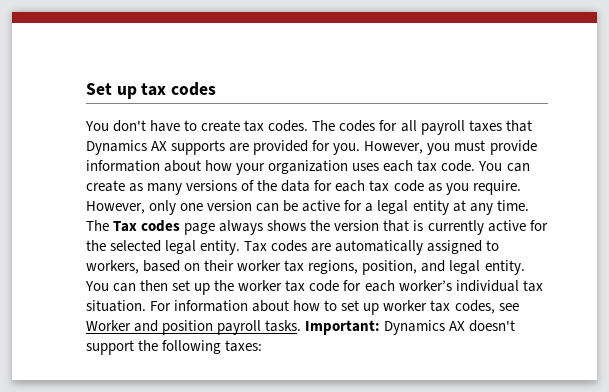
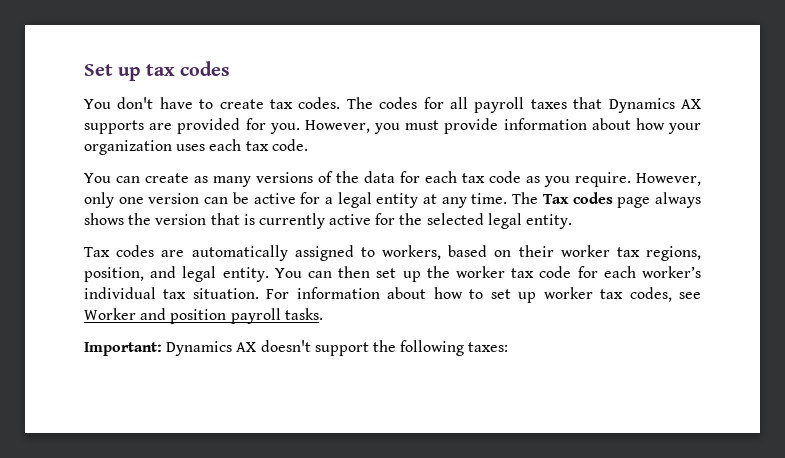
(476, 166) none -> (308, 145) //
(241, 247) none -> (573, 221) //
(302, 326) none -> (323, 314) //

